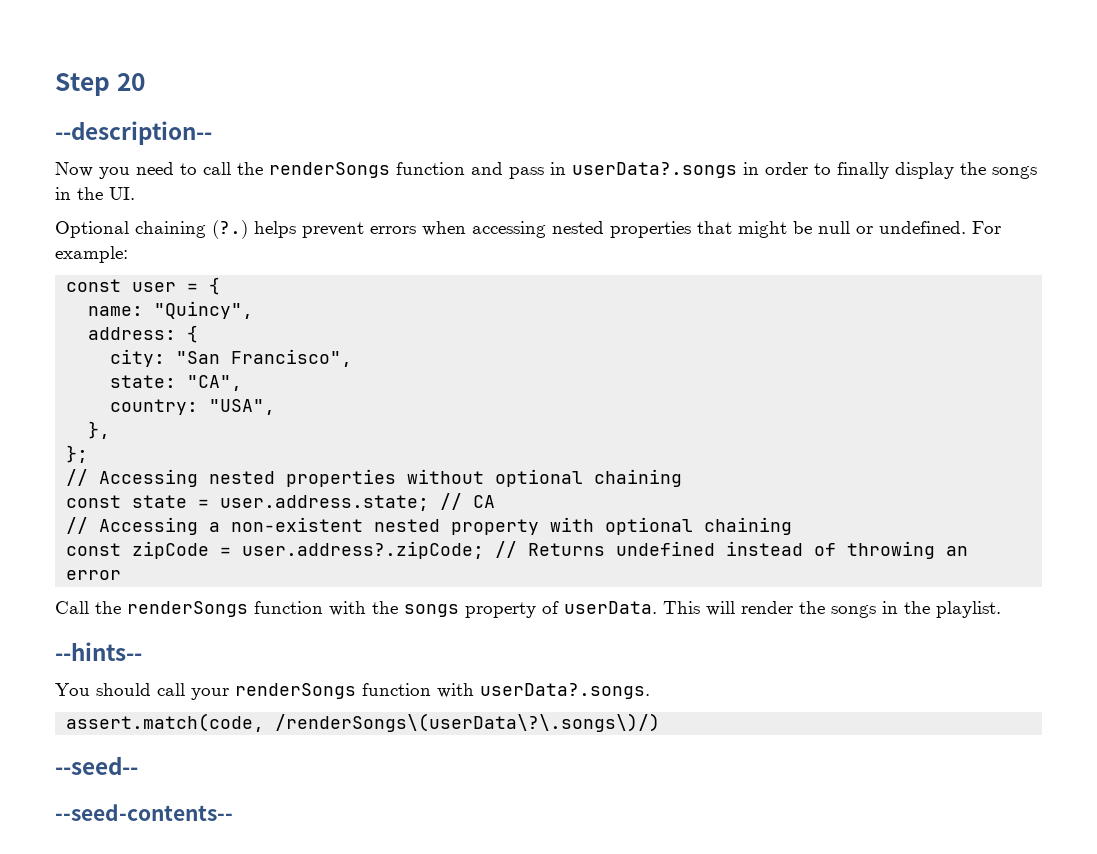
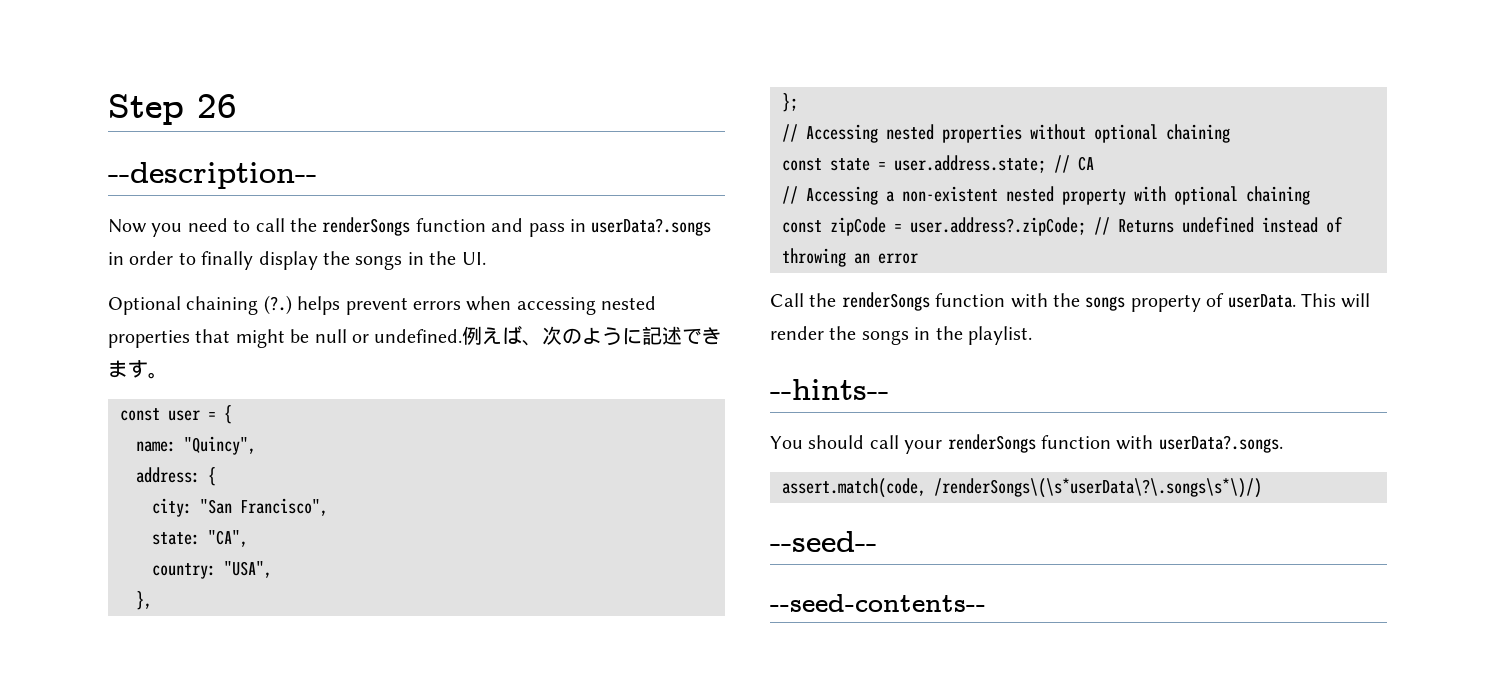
[116,73,145,91] 20 -> [197,94,237,118] 26
[972,221,1001,234] [55,246,128,263] For example: -> [462,325,723,346] [108,360,168,379] 例えば、次のように記述できます。
[275,713,661,732] /renderSongs\(userData\?\.songs\)/) -> [934,478,1262,498] /renderSongs\(\s*userData\?\.songs\s*\)/)

